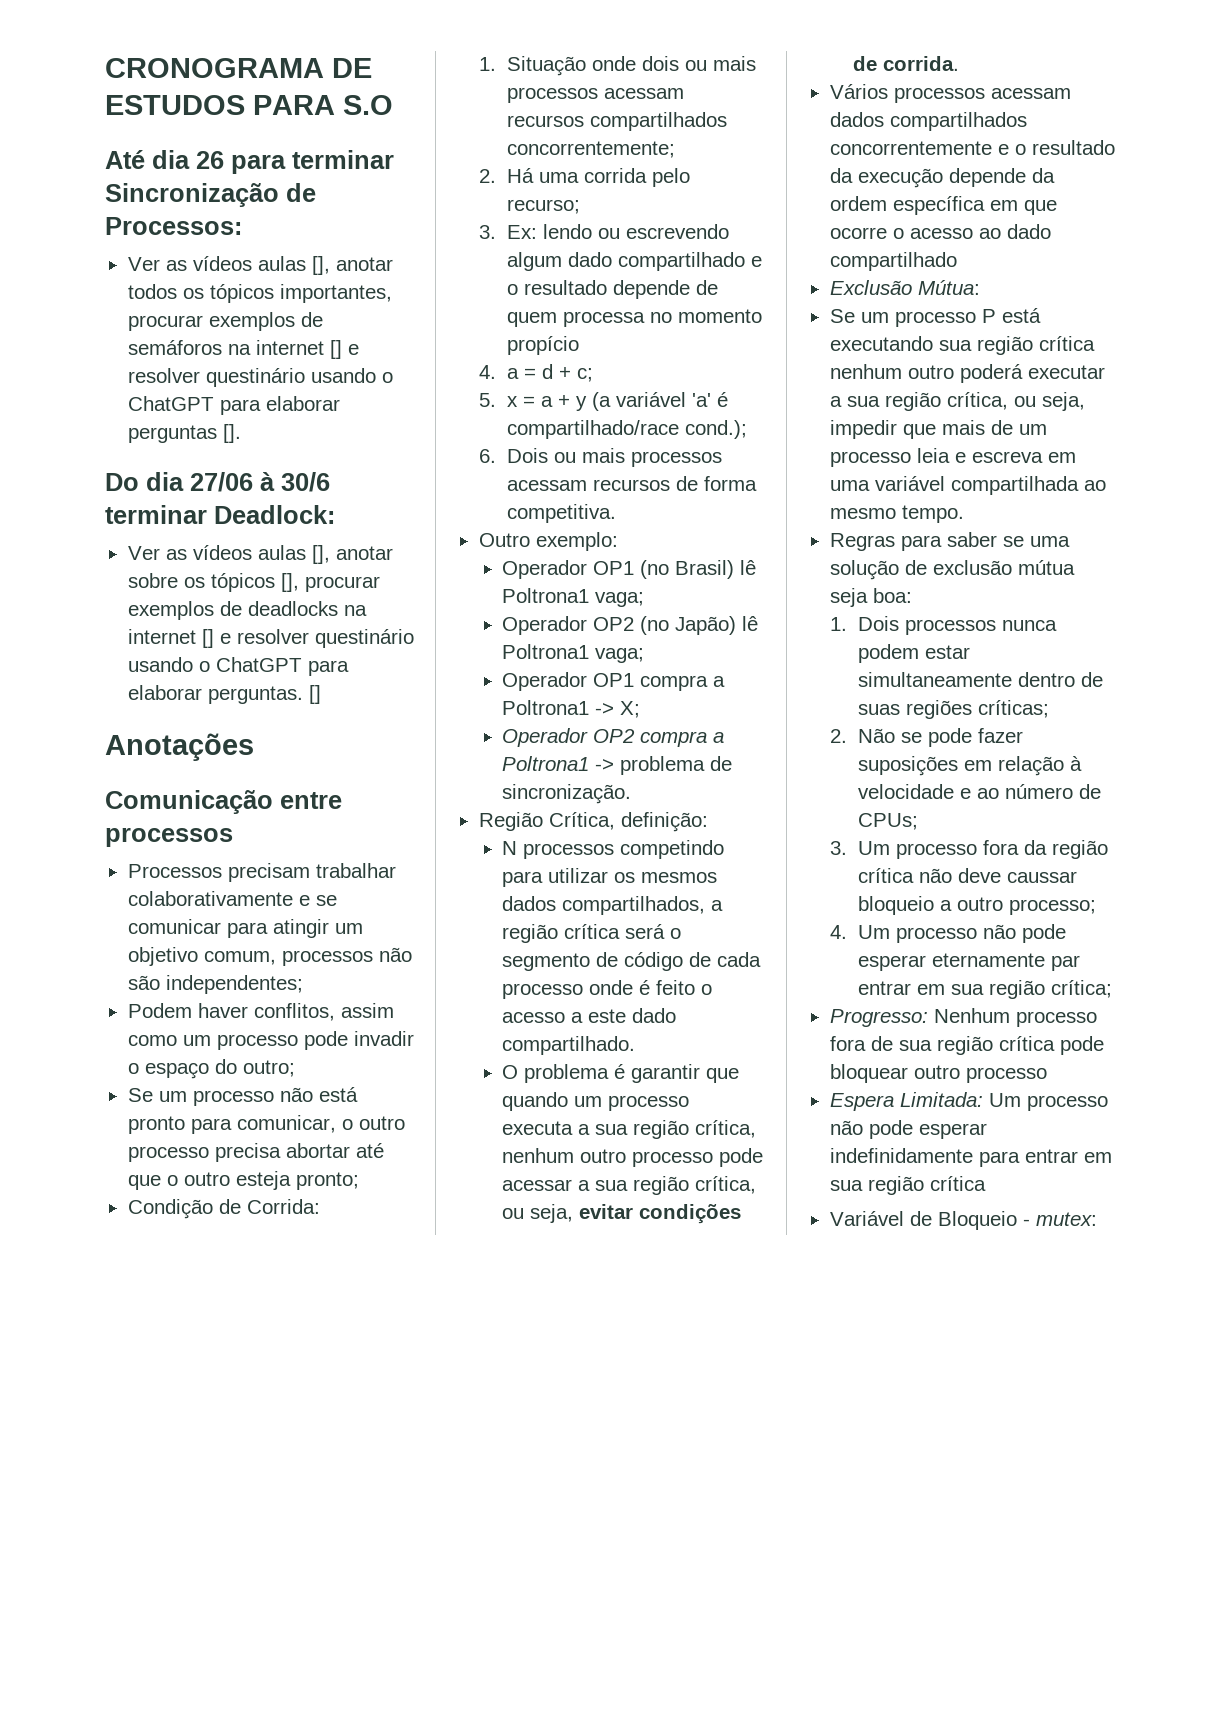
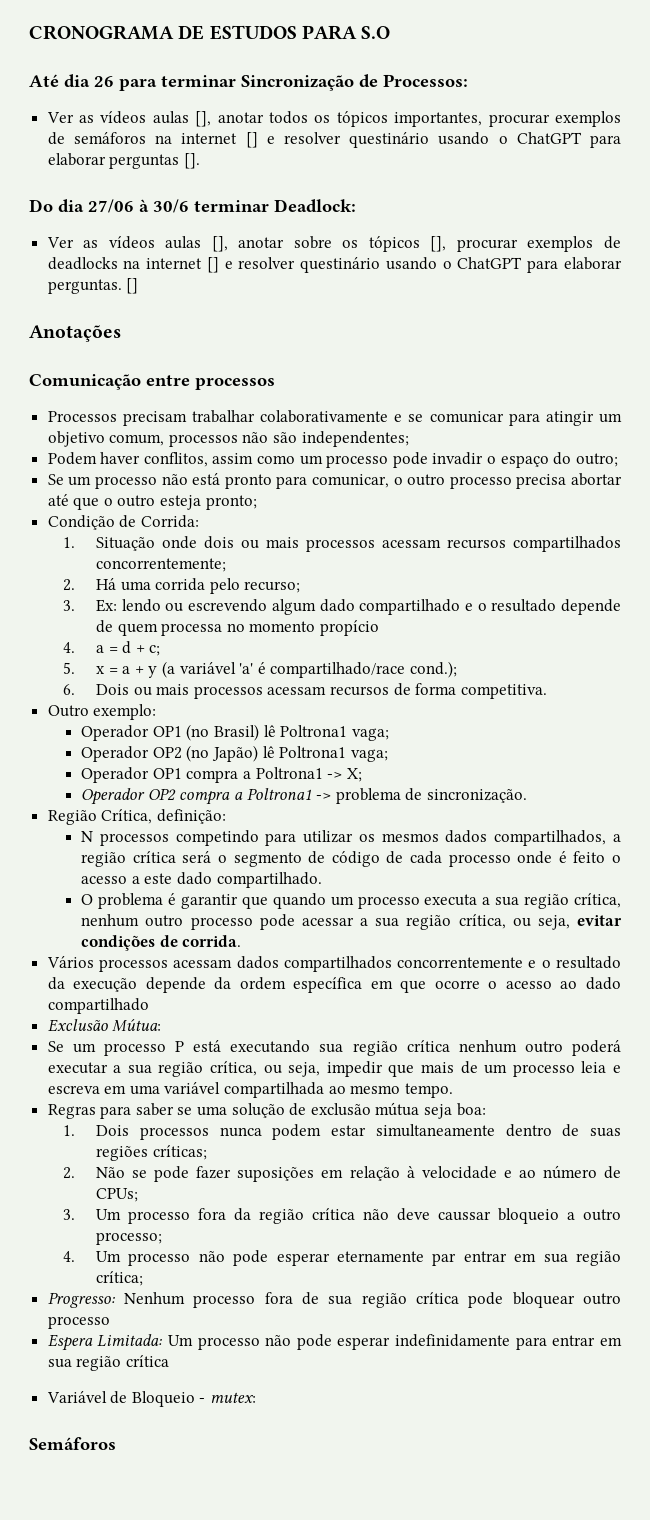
(1097, 1219) none -> [29,1437,116,1450] // Semáforos

